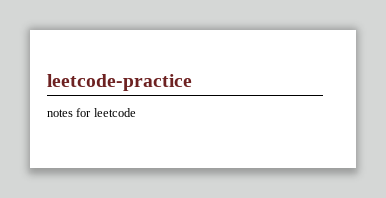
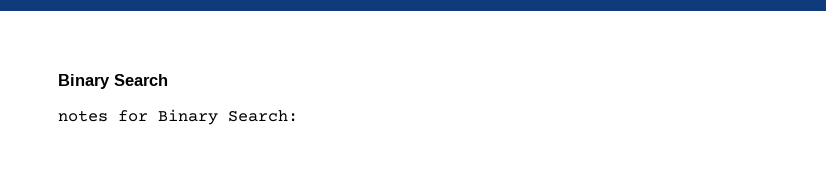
[47,74,192,91] leetcode-practice -> [58,74,168,89] Binary Search
[93,108,136,117] leetcode -> [158,109,298,125] Binary Search:

